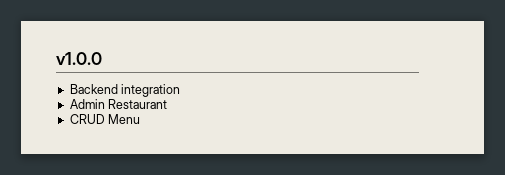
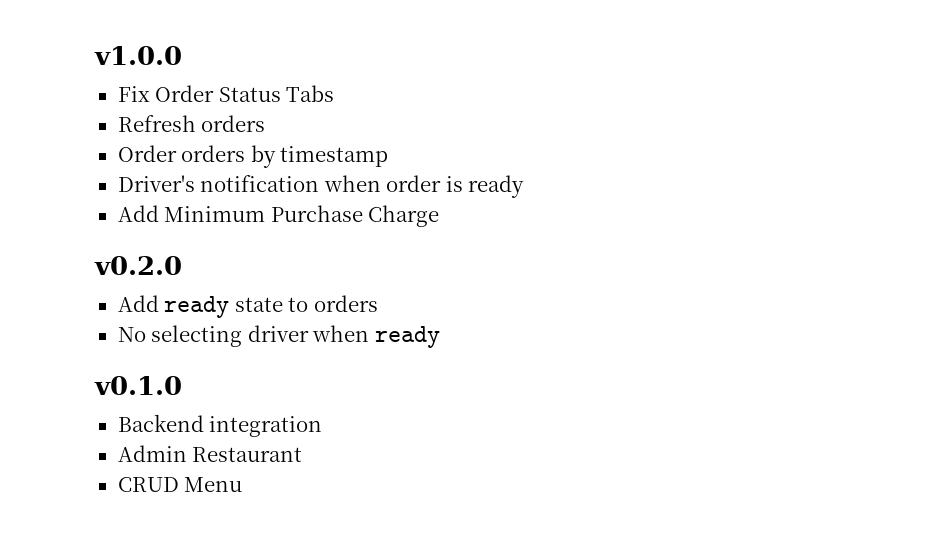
(102, 58) none -> [117,85,335,102] [117,115,266,132] [117,145,389,168] [117,175,525,198] [117,205,440,227] [94,256,182,275] [117,295,378,318] [117,325,440,348] [94,376,182,395] // Fix Order Status Tabs // Refresh orders // Order orders by timestamp // Driver's notification when order is ready // Add Minimum Purchase Charge // v0.2.0 // Add ready state to orders // No selecting driver when ready // v0.1.0

